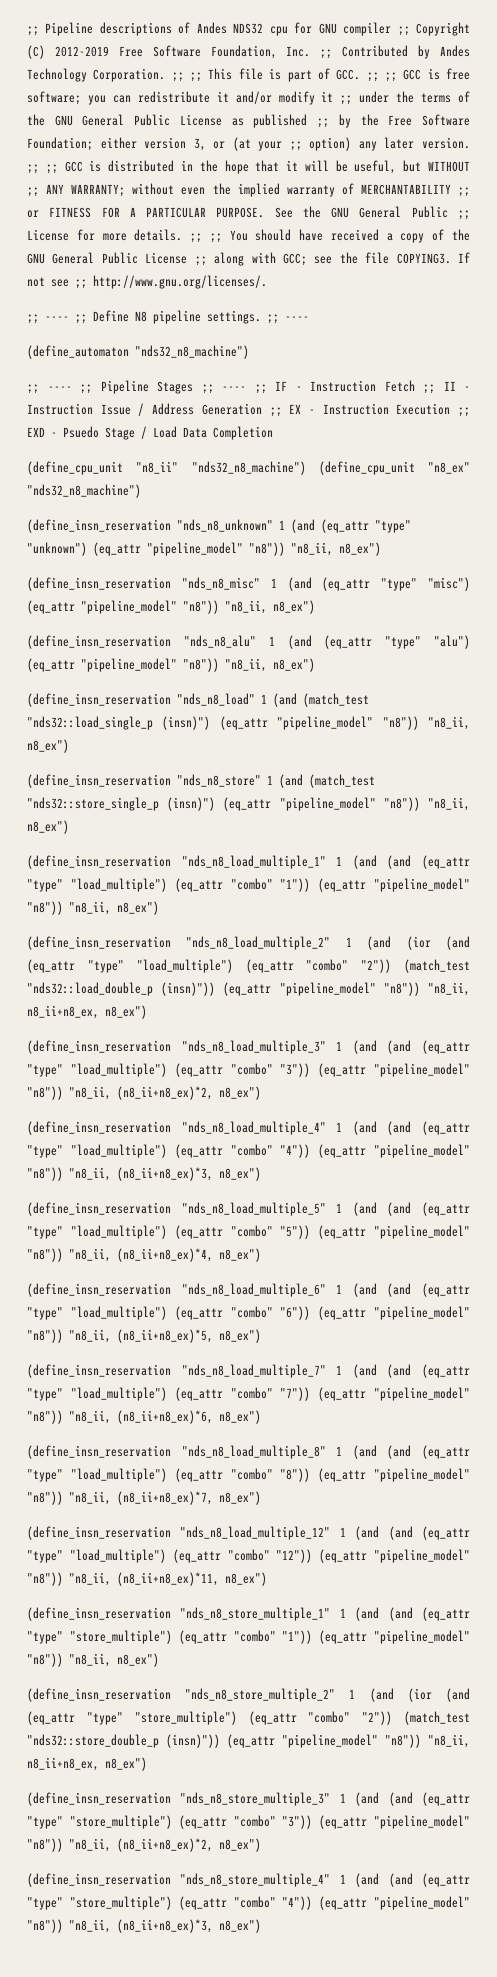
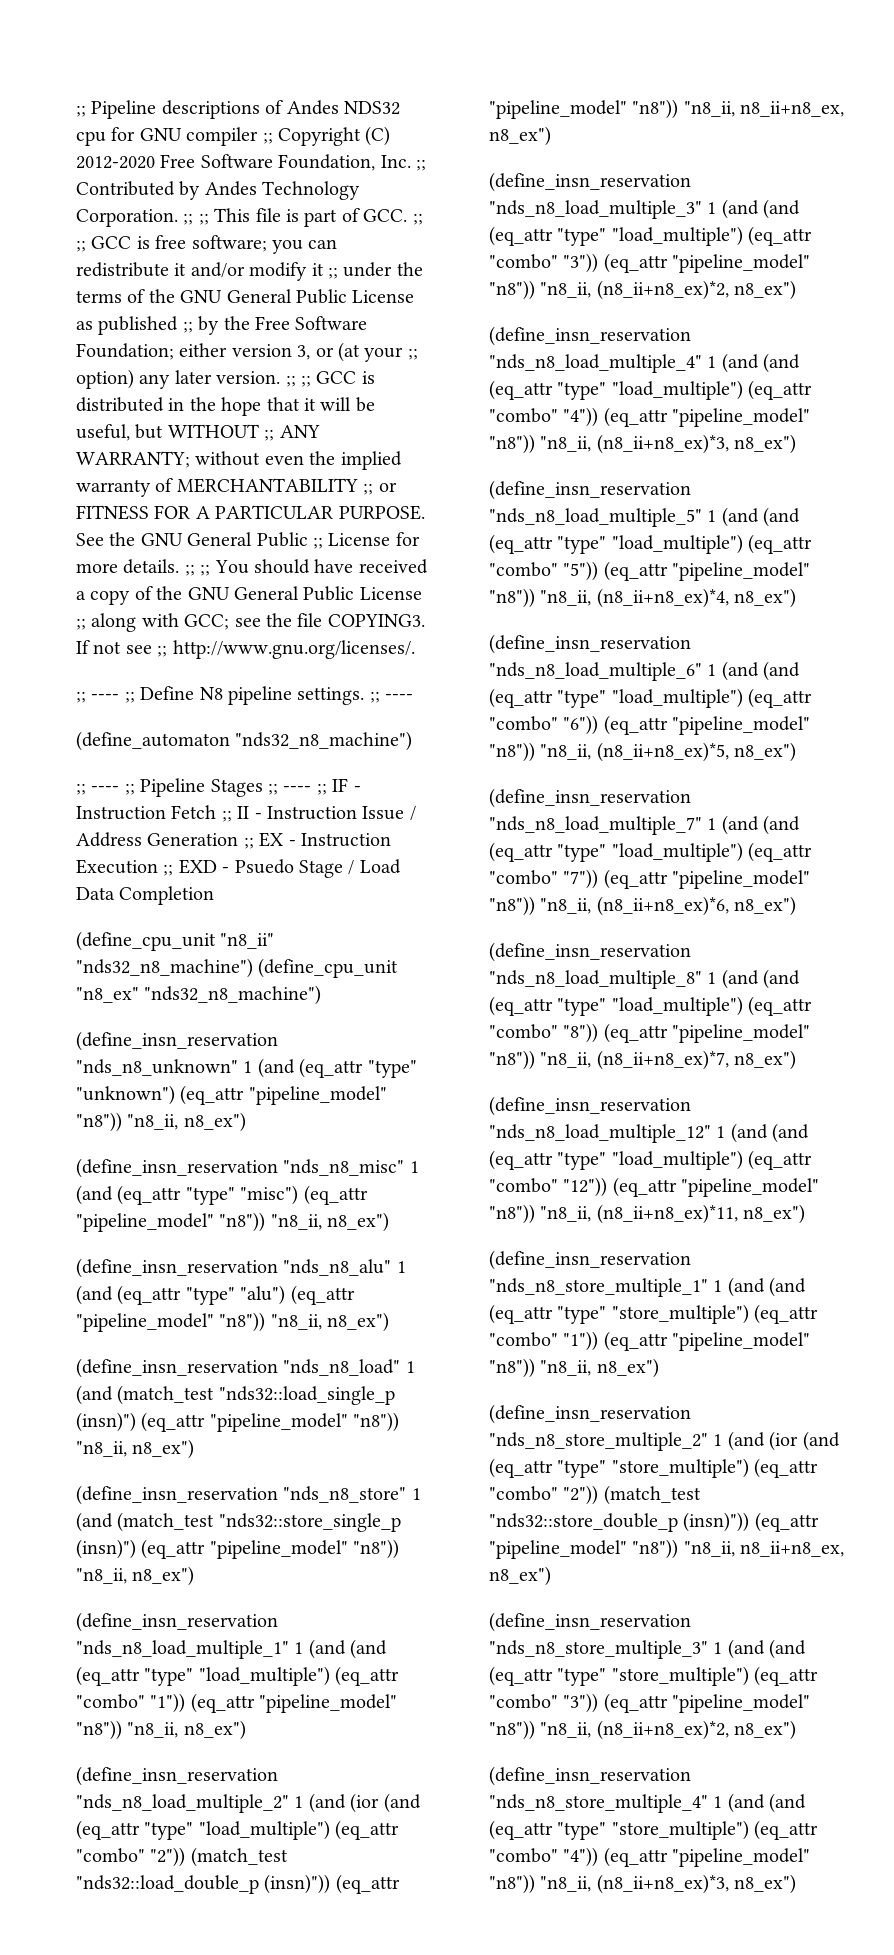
[54,46,109,57] 2012-2019 -> [76,156,155,169] 2012-2020

